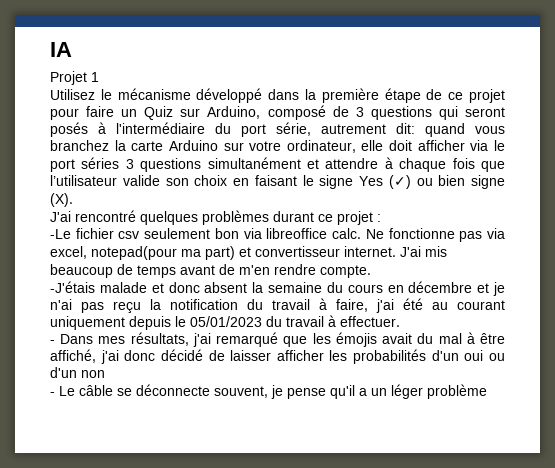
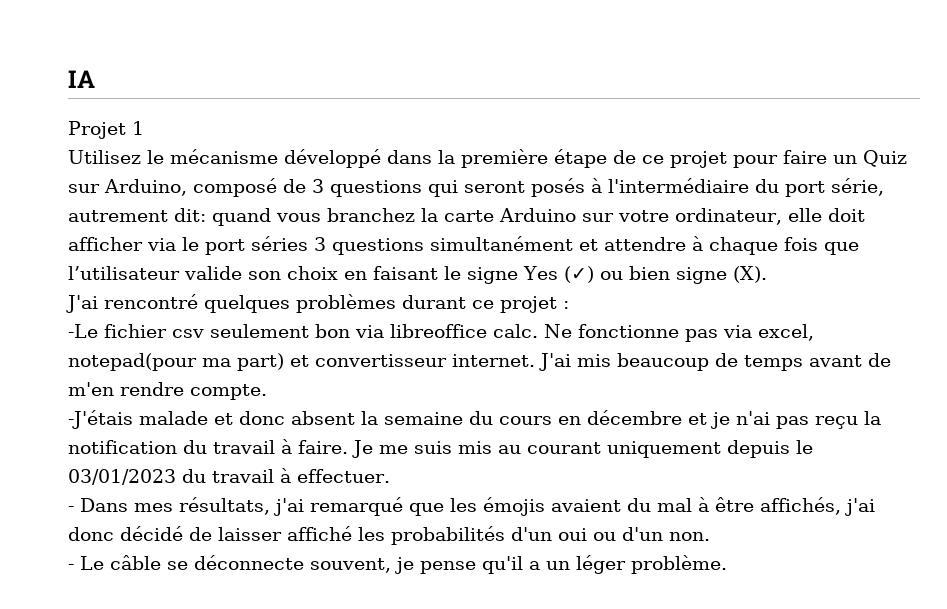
[336,298,423,313] faire, j'ai été -> [298,440,492,458] faire. Je me suis mis
[190,316,262,327] 05/01/2023 -> [68,469,176,485] 03/01/2023
[382,333,413,344] avait -> [551,499,621,512] avaient
[50,349,96,363] affiché, -> [760,497,841,515] affichés,
[276,350,324,361] afficher -> [287,526,352,541] affiché
[81,370,105,378] non -> [669,532,710,541] non.
[427,384,487,399] problème -> [631,555,727,574] problème.

